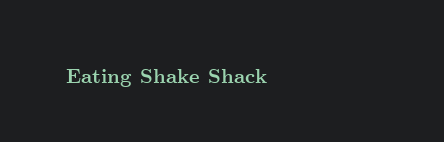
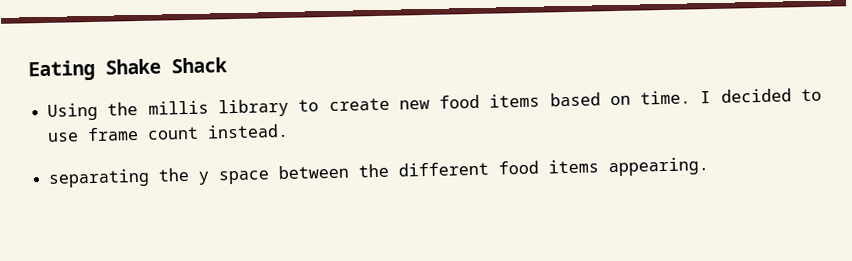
(267, 76) none -> [47,88,822,121] [47,123,290,142] [48,157,710,188] // Using the millis library to create new food items based on time. I decided to use frame count instead. // separating the y space between the different food items appearing.

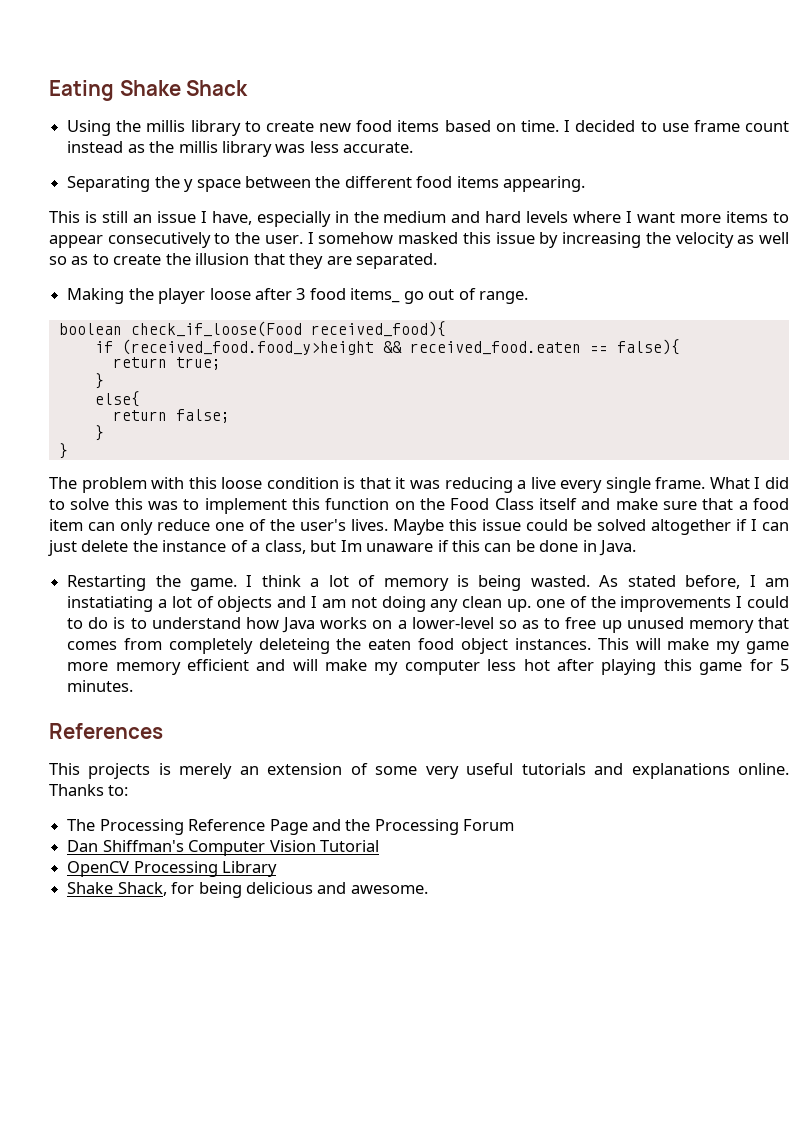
[207,123,290,139] [48,168,151,188] instead. // separating -> [67,141,414,157] [67,176,151,192] instead as the millis library was less accurate. // Separating
(710, 167) none -> [49,211,789,227] [49,232,790,248] [49,253,438,269] [67,288,529,304] [58,321,446,337] [94,339,680,355] [112,357,221,370] [94,373,104,389] [94,391,140,407] [112,409,230,423] [94,425,104,441] [58,443,68,459] [49,477,789,493] [49,498,790,514] [49,519,789,535] [48,540,637,556] [67,575,790,591] [67,596,790,612] [67,617,790,633] [67,638,790,654] [67,659,789,675] [67,680,134,692] [49,723,163,739] [49,763,789,779] [49,784,129,796] [67,819,515,835] [67,840,379,856] [67,861,278,877] [67,882,428,898] // This is still an issue I have, especially in the medium and hard levels where I want more items to appear consecutively to the user. I somehow masked this issue by increasing the velocity as well so as to create the illusion that they are separated. // Making the player loose after 3 food items_ go out of range. // boolean check_if_loose(Food received_food){ // if (received_food.food_y>height && received_food.eaten == false){ // return true; // } // else{ // return false; // } // } // The problem with this loose condition is that it was reducing a live every single frame. What I did to solve this was to implement this function on the Food Class itself and make sure that a food item can only reduce one of the user's lives. Maybe this issue could be solved altogether if I can just delete the instance of a class, but Im unaware if this can be done in Java. // Restarting the game. I think a lot of memory is being wasted. As stated before, I am instatiating a lot of objects and I am not doing any clean up. one of the improvements I could to do is to understand how Java works on a lower-level so as to free up unused memory that comes from completely deleteing the eaten food object instances. This will make my game more memory efficient and will make my computer less hot after playing this game for 5 minutes. // References // This projects is merely an extension of some very useful tutorials and explanations online. Thanks to: // The Processing Reference Page and the Processing Forum // Dan Shiffman's Computer Vision Tutorial // OpenCV Processing Library // Shake Shack, for being delicious and awesome.

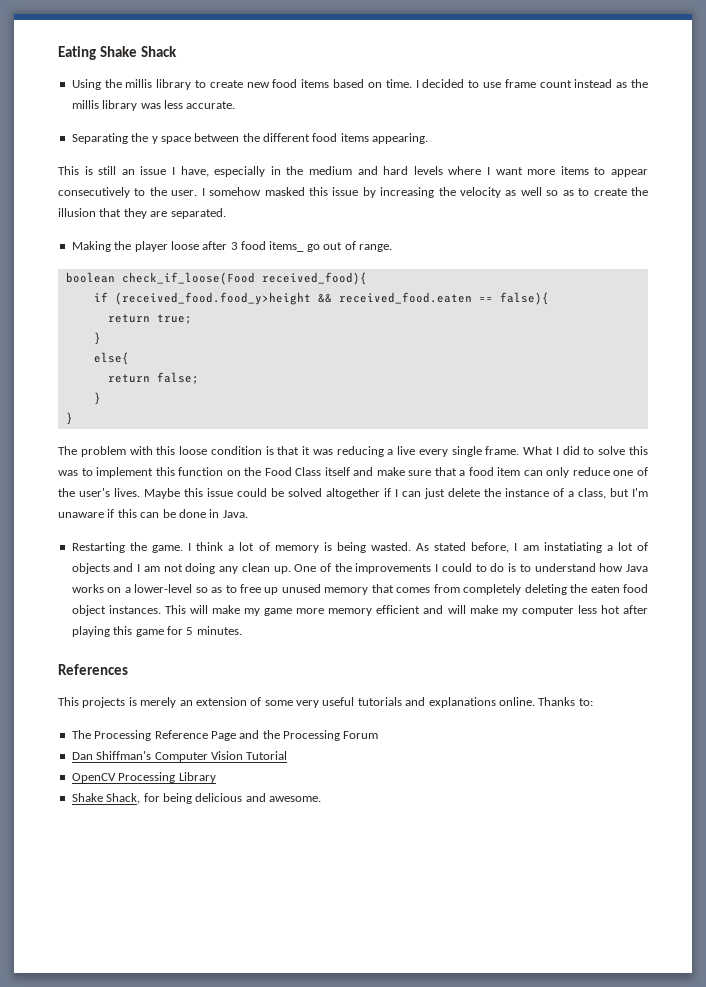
[340,540,362,552] Im -> [632,488,648,497] I'm
[535,599,565,608] one -> [294,564,317,572] One
[258,638,330,654] deleteing -> [524,584,567,595] deleting

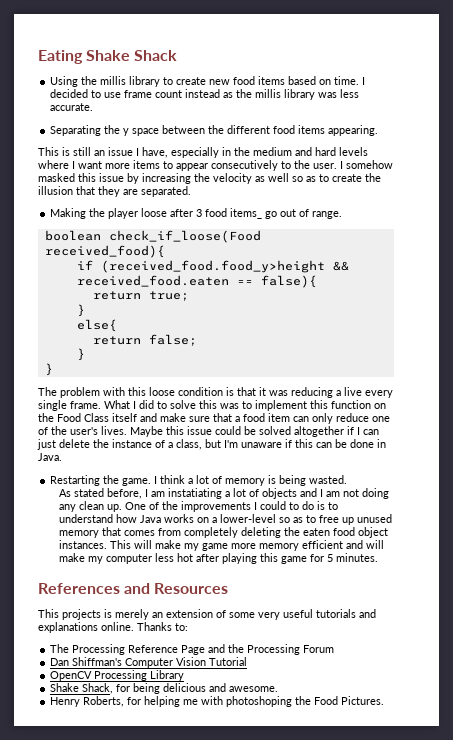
(411, 546) none -> (348, 479) //
(128, 669) none -> [124,583,229,594] and Resources
(321, 799) none -> [50,696,385,707] // Henry Roberts, for helping me with photoshoping the Food Pictures.

